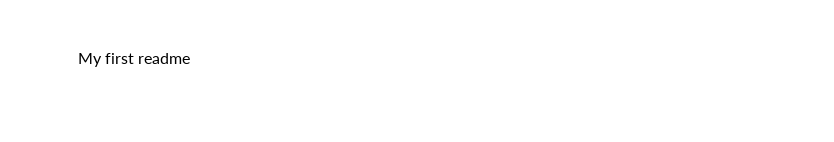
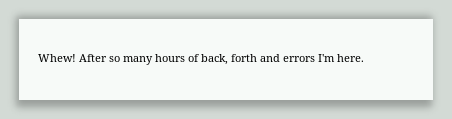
[78,53,191,67] My first readme -> [38,54,364,65] Whew! After so many hours of back, forth and errors I'm here.

